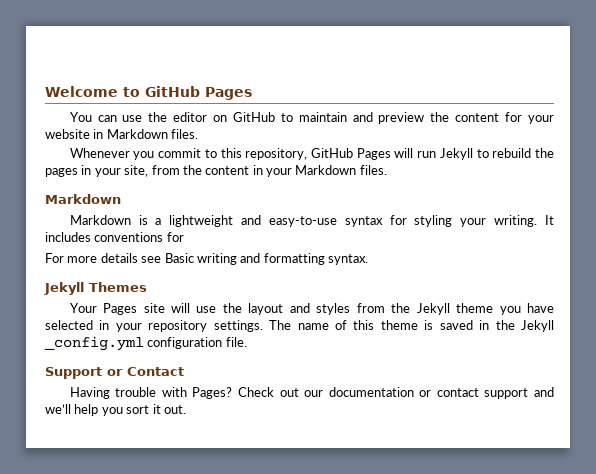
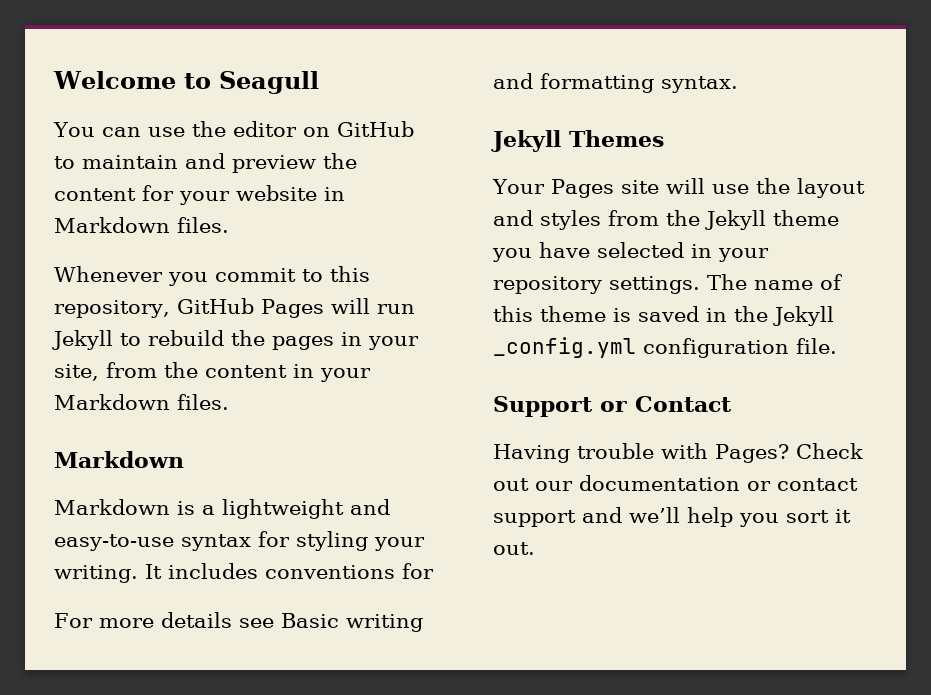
[145,86,252,100] GitHub Pages -> [218,71,319,94] Seagull

